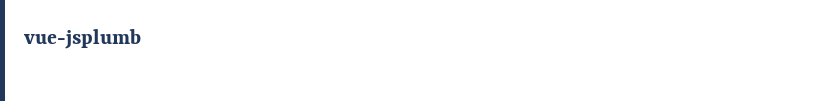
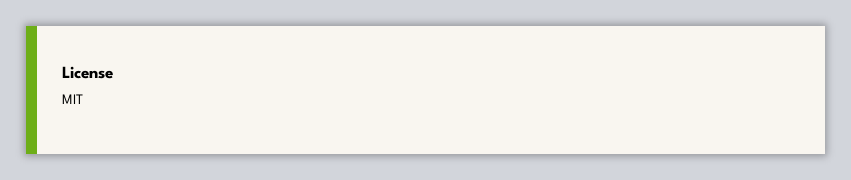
[24,29,141,49] vue-jsplumb -> [62,66,113,79] [62,94,83,104] License // MIT

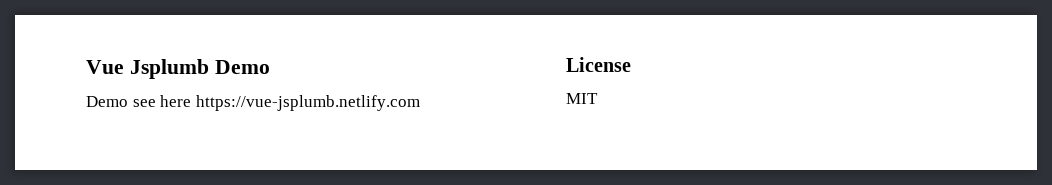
(62, 72) none -> [86,59,270,79] [86,95,420,111] Vue Jsplumb Demo // Demo see here https://vue-jsplumb.netlify.com //

